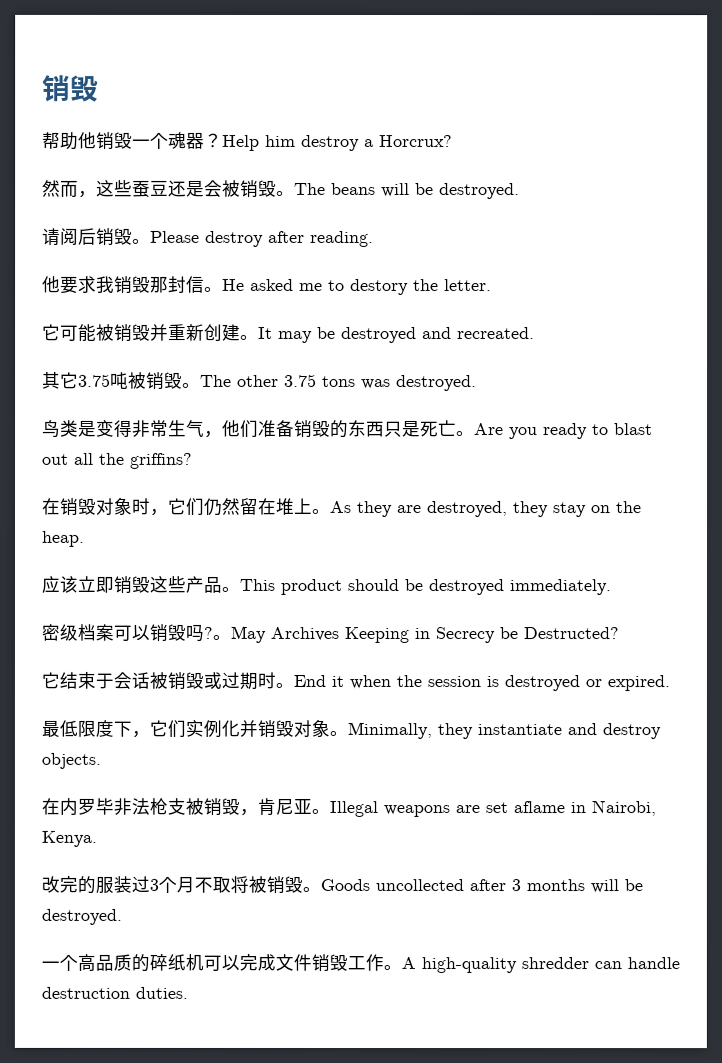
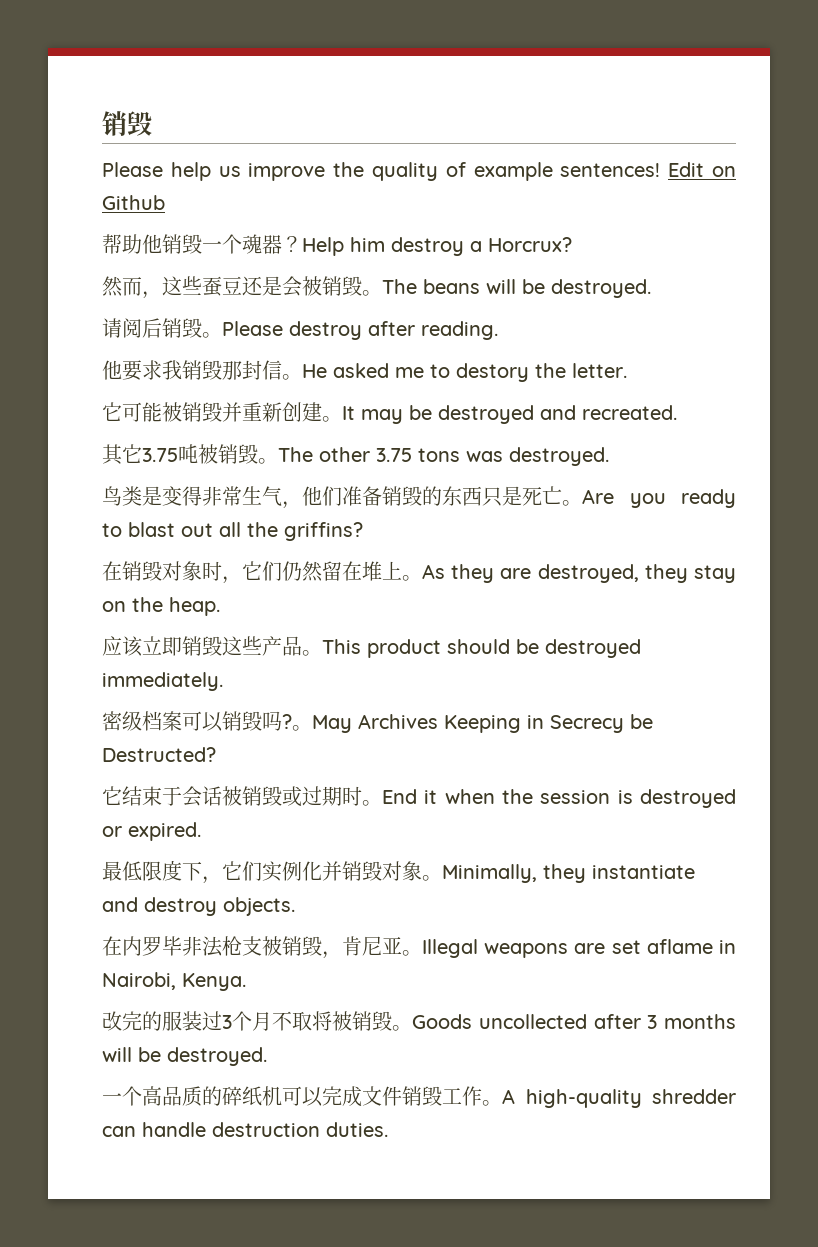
[42,74,99,102] 销毁 -> [102,111,152,136] [102,162,736,181] [102,195,165,210] 销毁 // Please help us improve the quality of example sentences! Edit on Github

